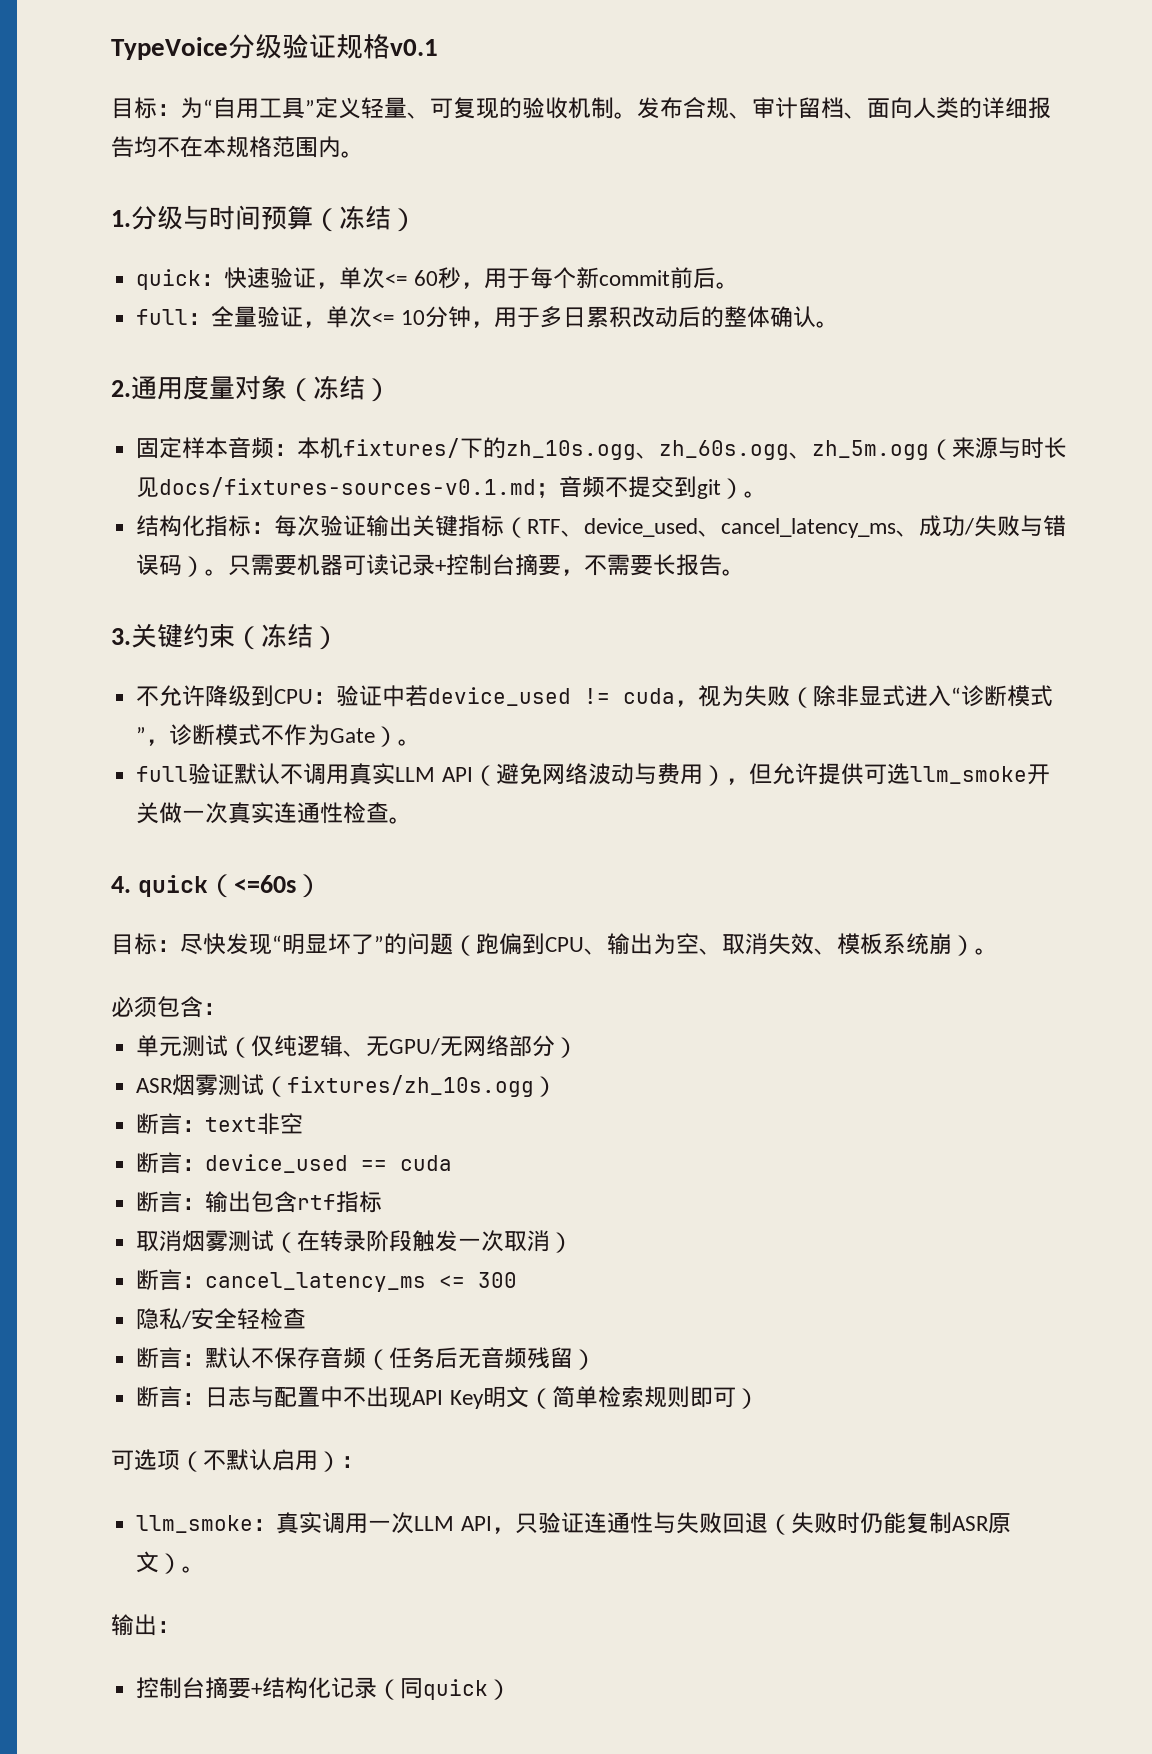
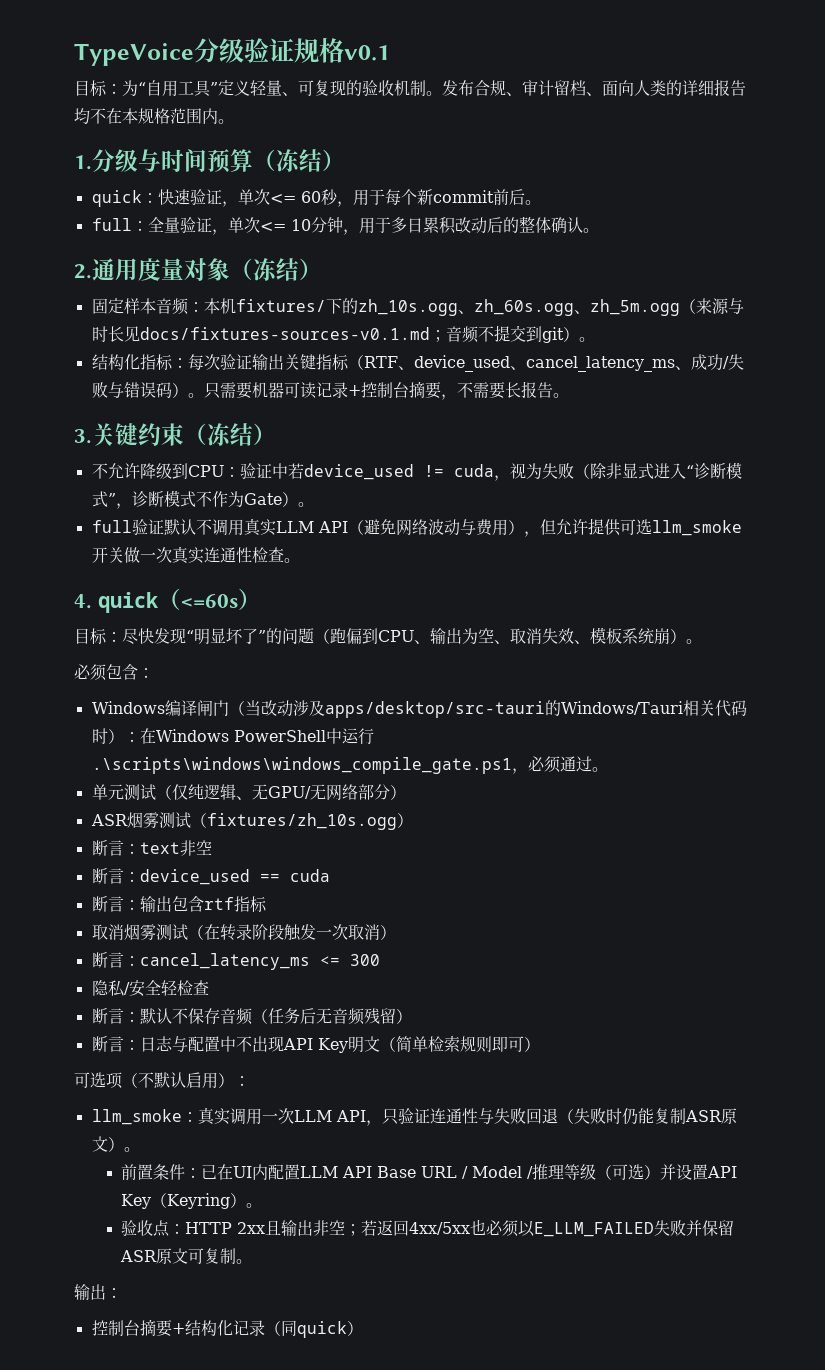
(226, 1009) none -> [91,700,747,718] [91,728,374,745] [91,756,608,774] // Windows编译闸门（当改动涉及apps/desktop/src-tauri的Windows/Tauri相关代码时）：在Windows PowerShell中运行.\scripts\windows\windows_compile_gate.ps1，必须通过。
(206, 1569) none -> [121,1164,738,1180] [121,1193,263,1209] [121,1219,735,1237] [120,1248,253,1264] // 前置条件：已在UI内配置LLM API Base URL / Model /推理等级（可选）并设置API Key（Keyring）。 // 验收点：HTTP 2xx且输出非空；若返回4xx/5xx也必须以E_LLM_FAILED失败并保留ASR原文可复制。

